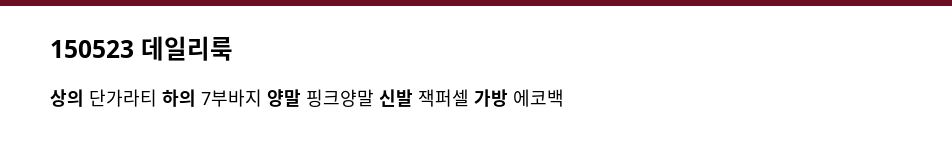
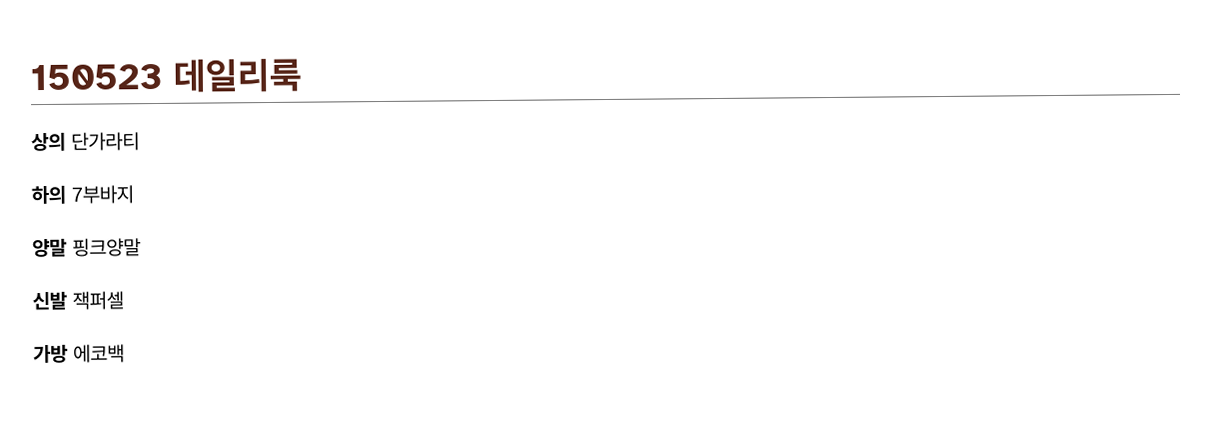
(157, 98) none -> (140, 141) //
(262, 98) none -> (134, 194) //
(374, 98) none -> (141, 247) //
(469, 98) none -> (124, 300) //

